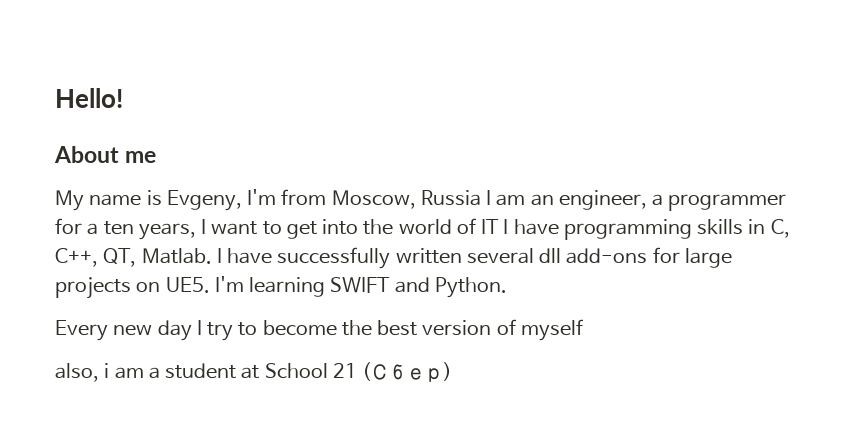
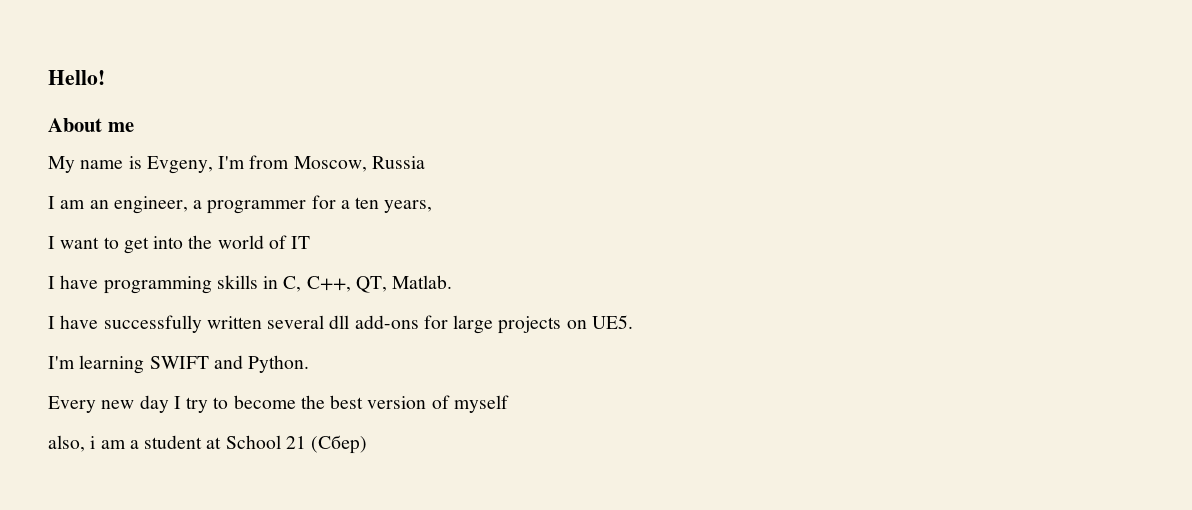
(481, 198) none -> (425, 162) //
(196, 231) none -> (433, 206) //
(500, 226) none -> (311, 242) //
(212, 256) none -> (453, 282) //
(210, 285) none -> (633, 322) //

